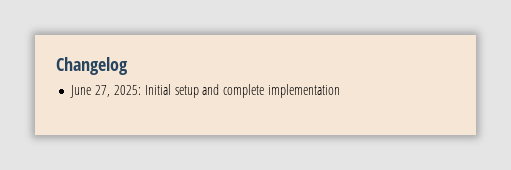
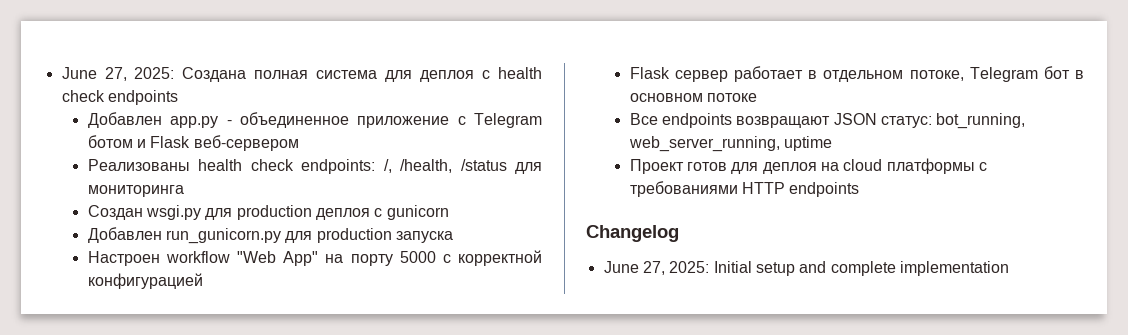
(56, 66) none -> [61,67,542,82] [61,90,178,105] [87,112,542,128] [87,135,299,151] [87,159,542,174] [87,185,184,197] [87,205,449,220] [87,227,454,244] [87,250,543,266] [87,273,203,289] [629,66,1084,82] [629,93,758,102] [629,113,1026,129] [628,136,833,152] [629,158,988,174] [629,181,860,197] June 27, 2025: Создана полная система для деплоя с health check endpoints // Добавлен app.py - объединенное приложение с Telegram ботом и Flask веб-сервером // Реализованы health check endpoints: /, /health, /status для мониторинга // Создан wsgi.py для production деплоя с gunicorn // Добавлен run_gunicorn.py для production запуска // Настроен workflow "Web App" на порту 5000 с корректной конфигурацией // Flask сервер работает в отдельном потоке, Telegram бот в основном потоке // Все endpoints возвращают JSON статус: bot_running, web_server_running, uptime // Проект готов для деплоя на cloud платформы с требованиями HTTP endpoints //

